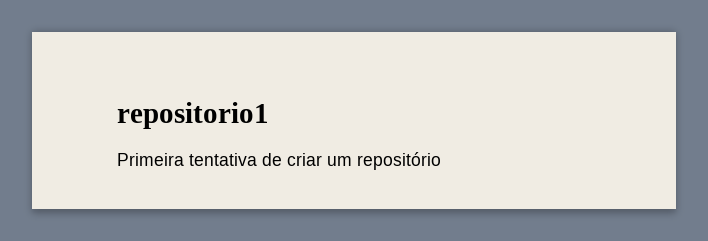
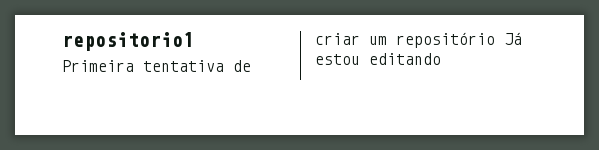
(441, 161) none -> [504,32,522,45] [315,53,441,65] Já estou editando

